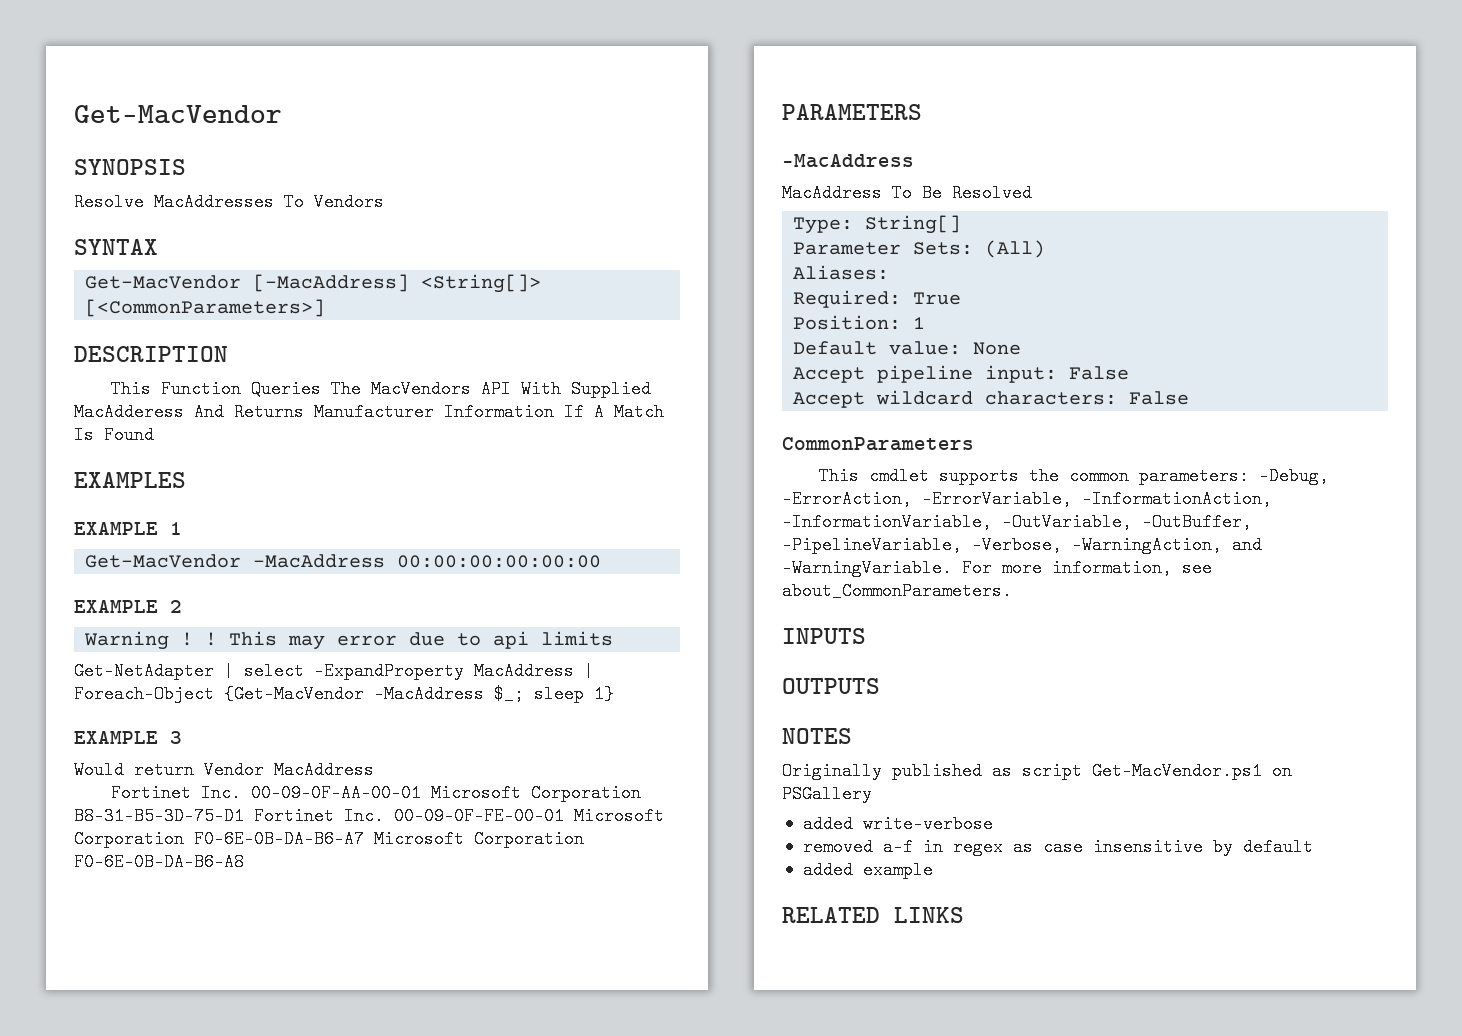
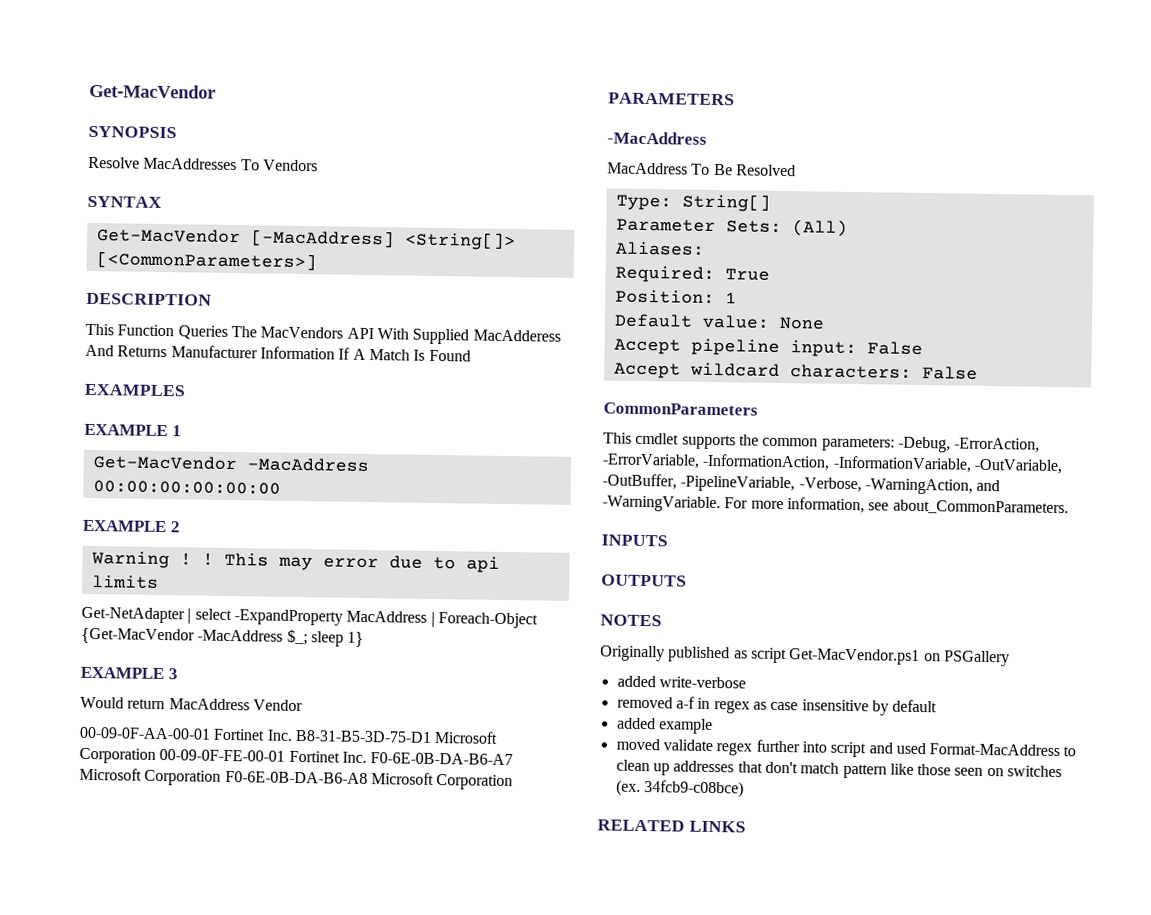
(194, 770) none -> [168,698,250,711] MacAddress
[274,761,374,779] [111,784,642,802] [74,807,664,825] [74,830,184,848] MacAddress // Fortinet Inc. 00-09-0F-AA-00-01 Microsoft Corporation B8-31-B5-3D-75-D1 Fortinet Inc. 00-09-0F-FE-00-01 Microsoft Corporation -> [79,726,499,744] [79,747,367,764] // 00-09-0F-AA-00-01 Fortinet Inc. B8-31-B5-3D-75-D1 Microsoft Corporation 00-09-0F-FE-00-01 Fortinet Inc.
(244, 862) none -> [370,772,514,791] Microsoft Corporation
(933, 870) none -> [615,738,1077,758] [615,759,1063,779] [615,779,744,798] // moved validate regex further into script and used Format-MacAddress to clean up addresses that don't match pattern like those seen on switches (ex. 34fcb9-c08bce)

